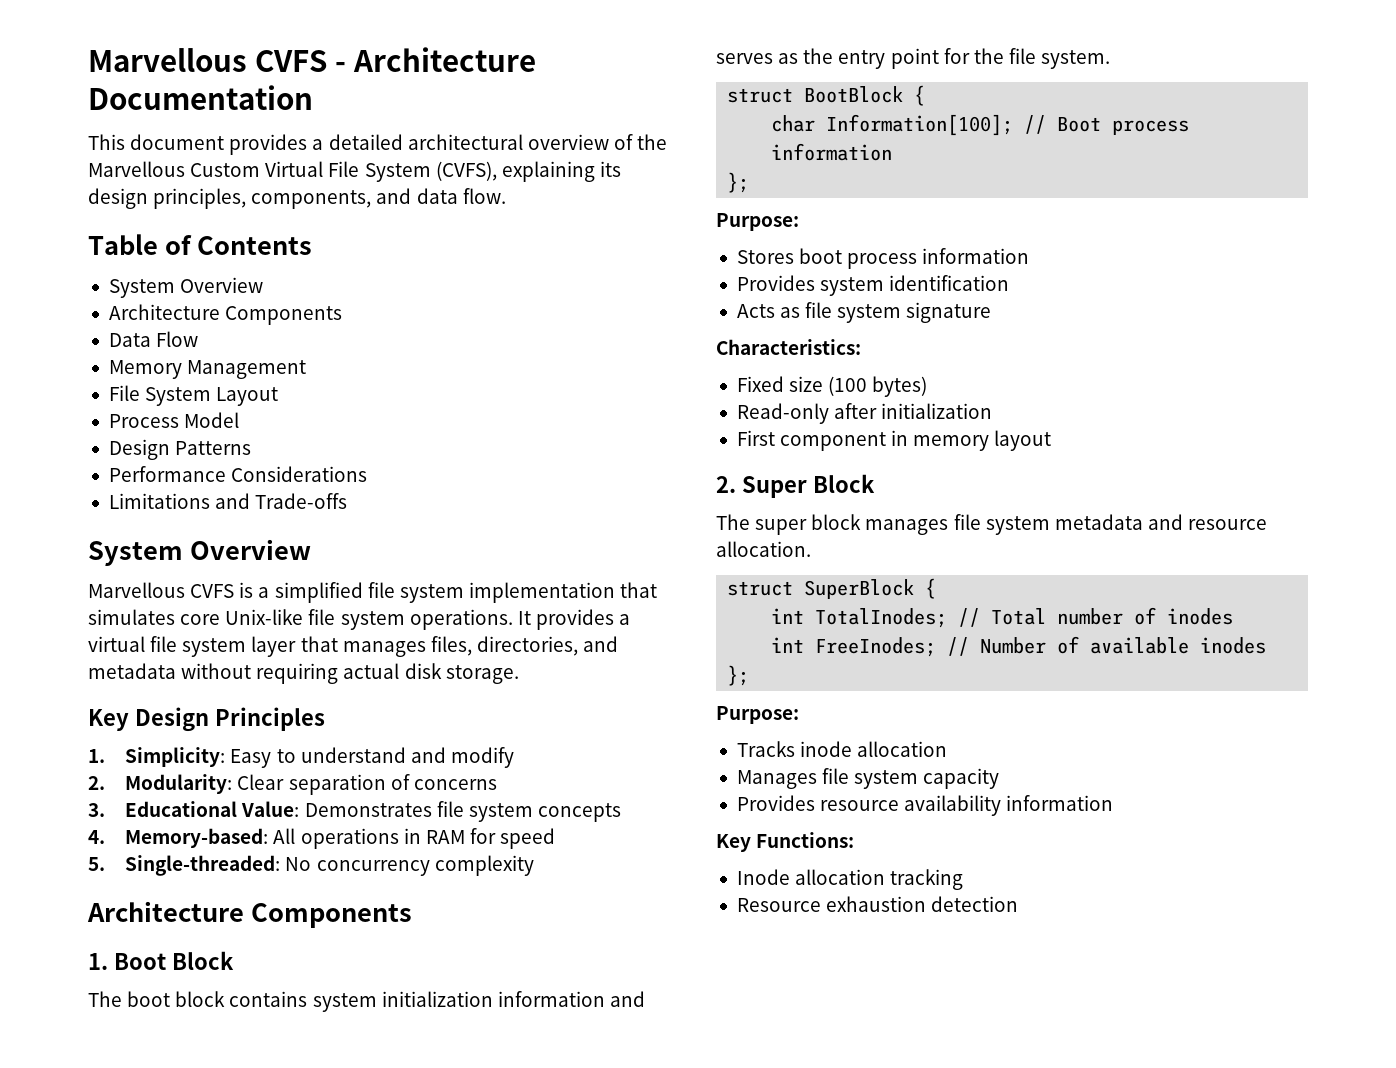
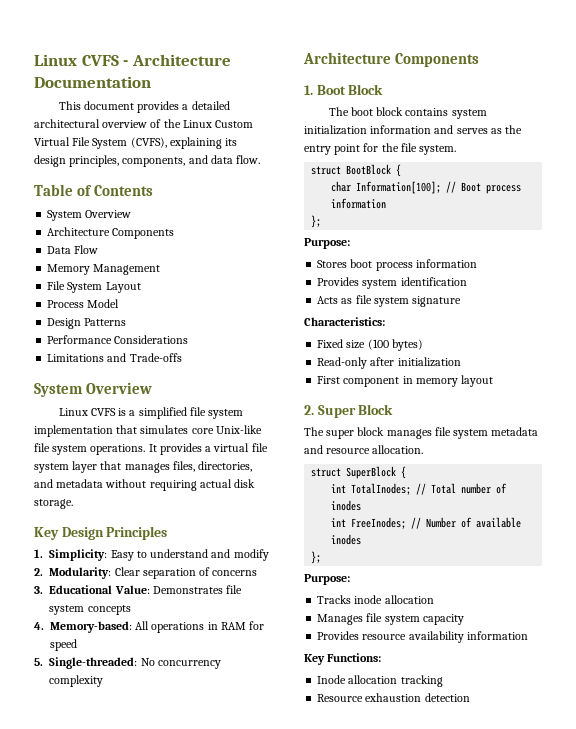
[88,48,247,72] Marvellous -> [34,54,77,66] Linux
[88,161,185,177] Marvellous -> [182,120,212,128] Linux
[88,582,185,598] Marvellous -> [58,408,88,416] Linux

